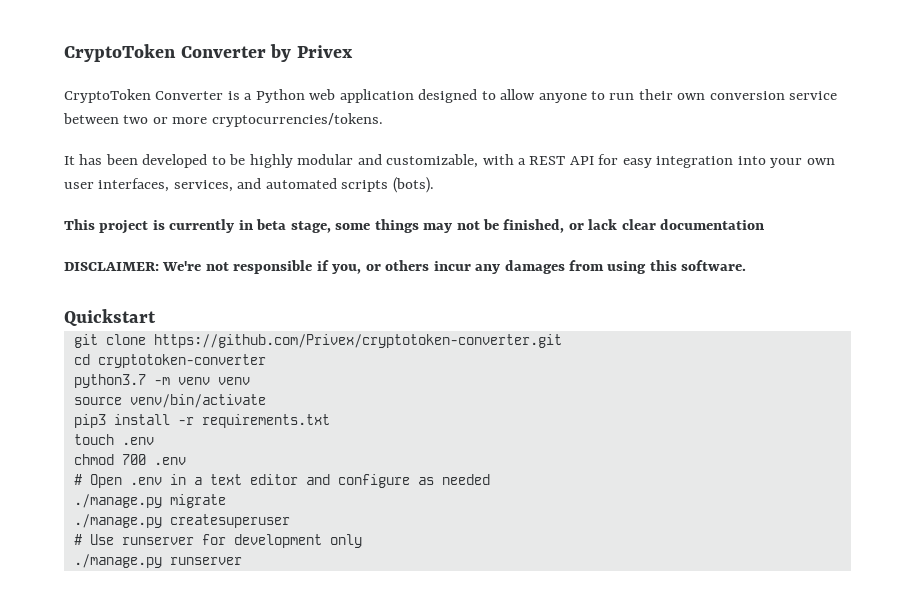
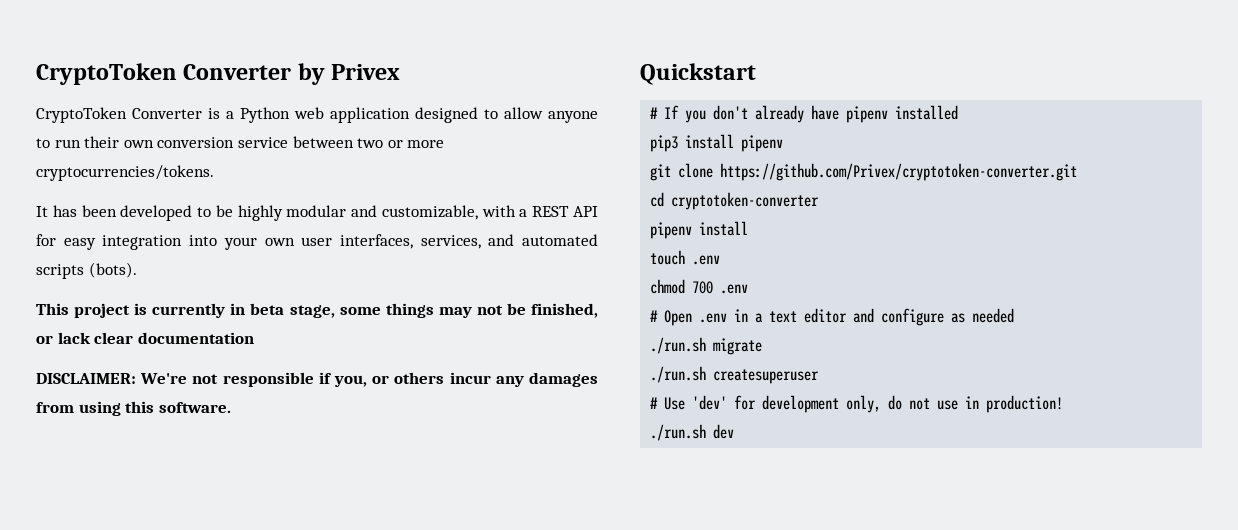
(156, 317) none -> [650,105,959,123] [650,134,784,152] // # If you don't already have pipenv installed // pip3 install pipenv
[73,374,250,388] [73,394,266,408] [73,414,330,428] python3.7 -m venv venv // source venv/bin/activate // pip3 install -r requirements.txt -> [650,221,749,239] pipenv install
[73,494,162,508] ./manage.py -> [650,337,707,354] ./run.sh
[73,514,162,528] ./manage.py -> [650,366,707,383] ./run.sh
[121,537,194,545] runserver -> [692,395,728,410] 'dev'
[329,534,362,548] [73,554,242,568] only // ./manage.py runserver -> [846,395,1064,413] [650,424,735,441] only, do not use in production! // ./run.sh dev

